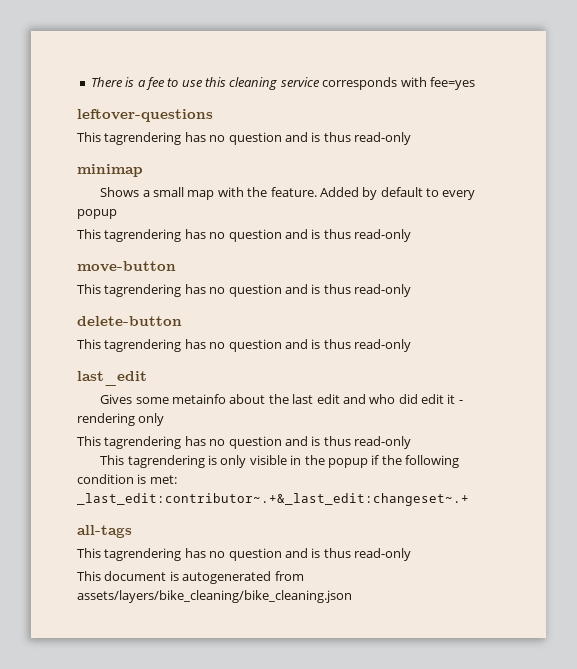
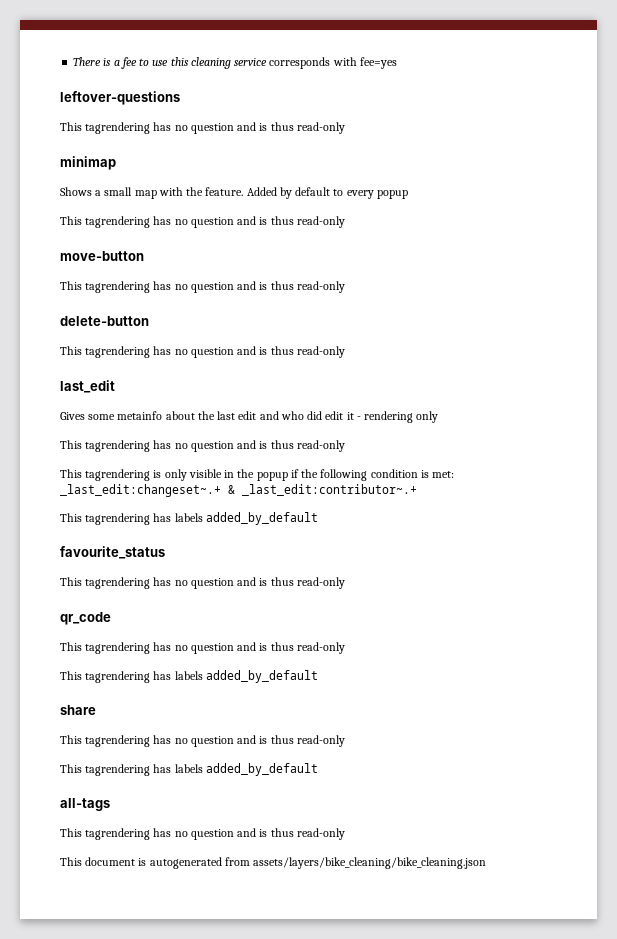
[77,493,469,506] _last_edit:contributor~.+&_last_edit:changeset~.+ -> [60,484,417,497] [60,512,318,525] [60,546,165,559] [60,577,345,589] [60,612,111,625] [60,642,345,654] [60,670,318,683] [60,705,96,715] [60,735,345,747] [60,763,318,776] _last_edit:changeset~.+ & _last_edit:contributor~.+ // This tagrendering has labels added_by_default // favourite_status // This tagrendering has no question and is thus read-only // qr_code // This tagrendering has no question and is thus read-only // This tagrendering has labels added_by_default // share // This tagrendering has no question and is thus read-only // This tagrendering has labels added_by_default

